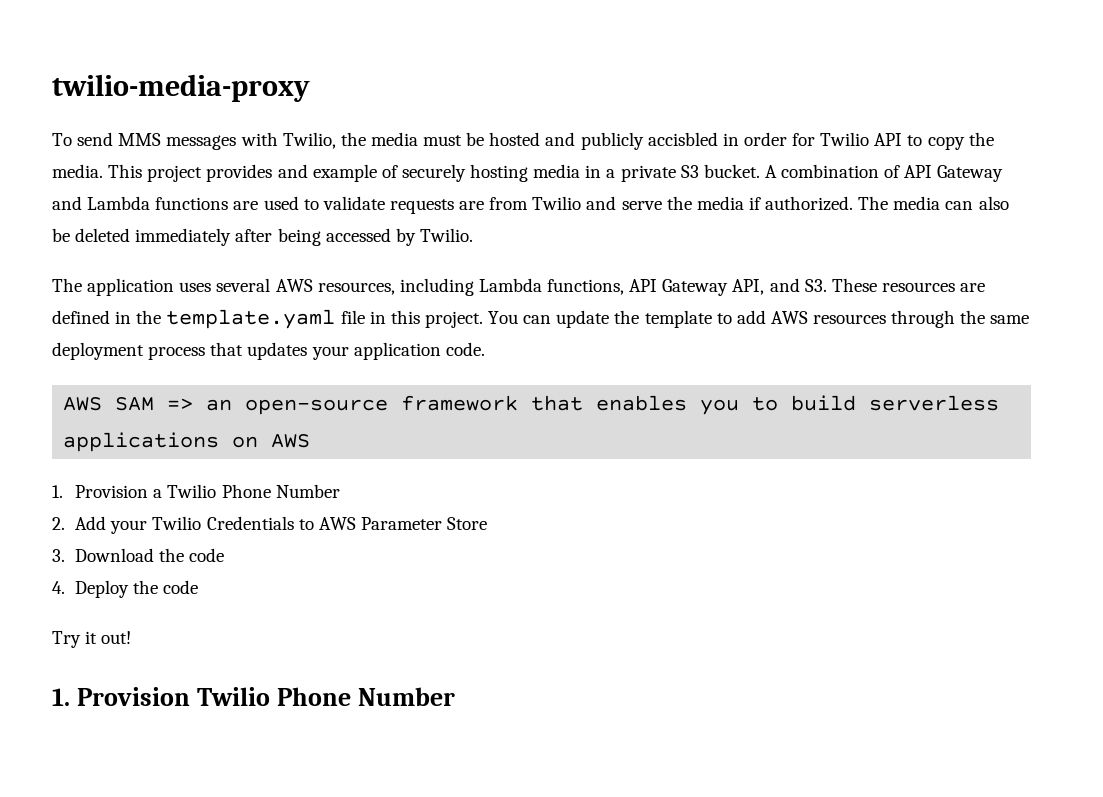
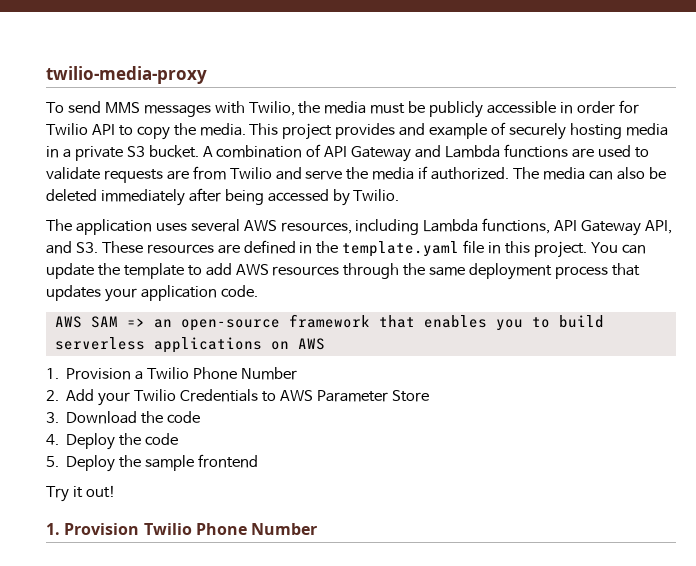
[489,132,718,150] hosted and publicly accisbled -> [429,101,557,118] publicly accessible
(199, 587) none -> [46,454,258,472] // 5. Deploy the sample frontend

